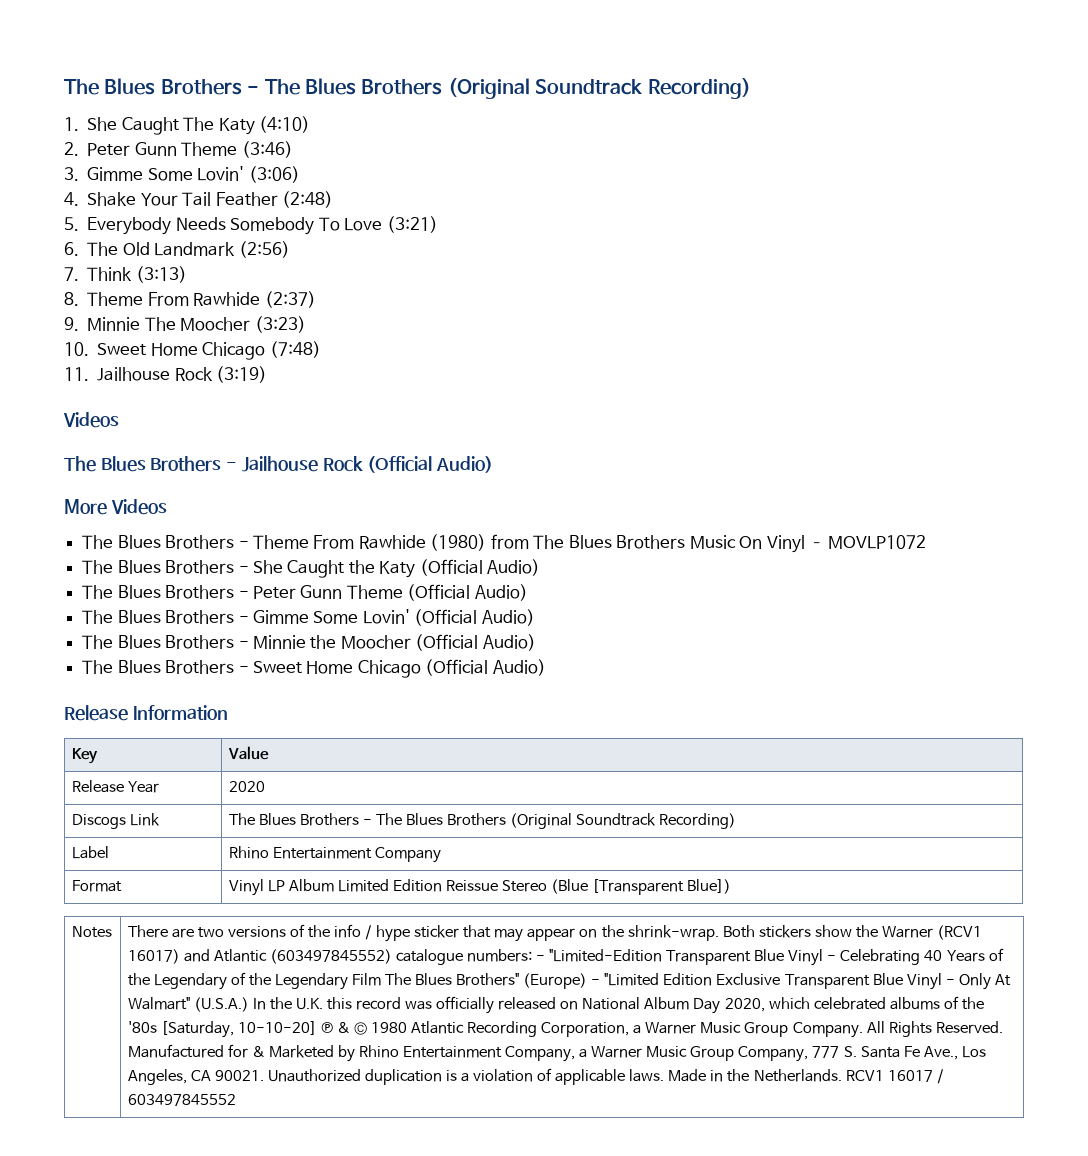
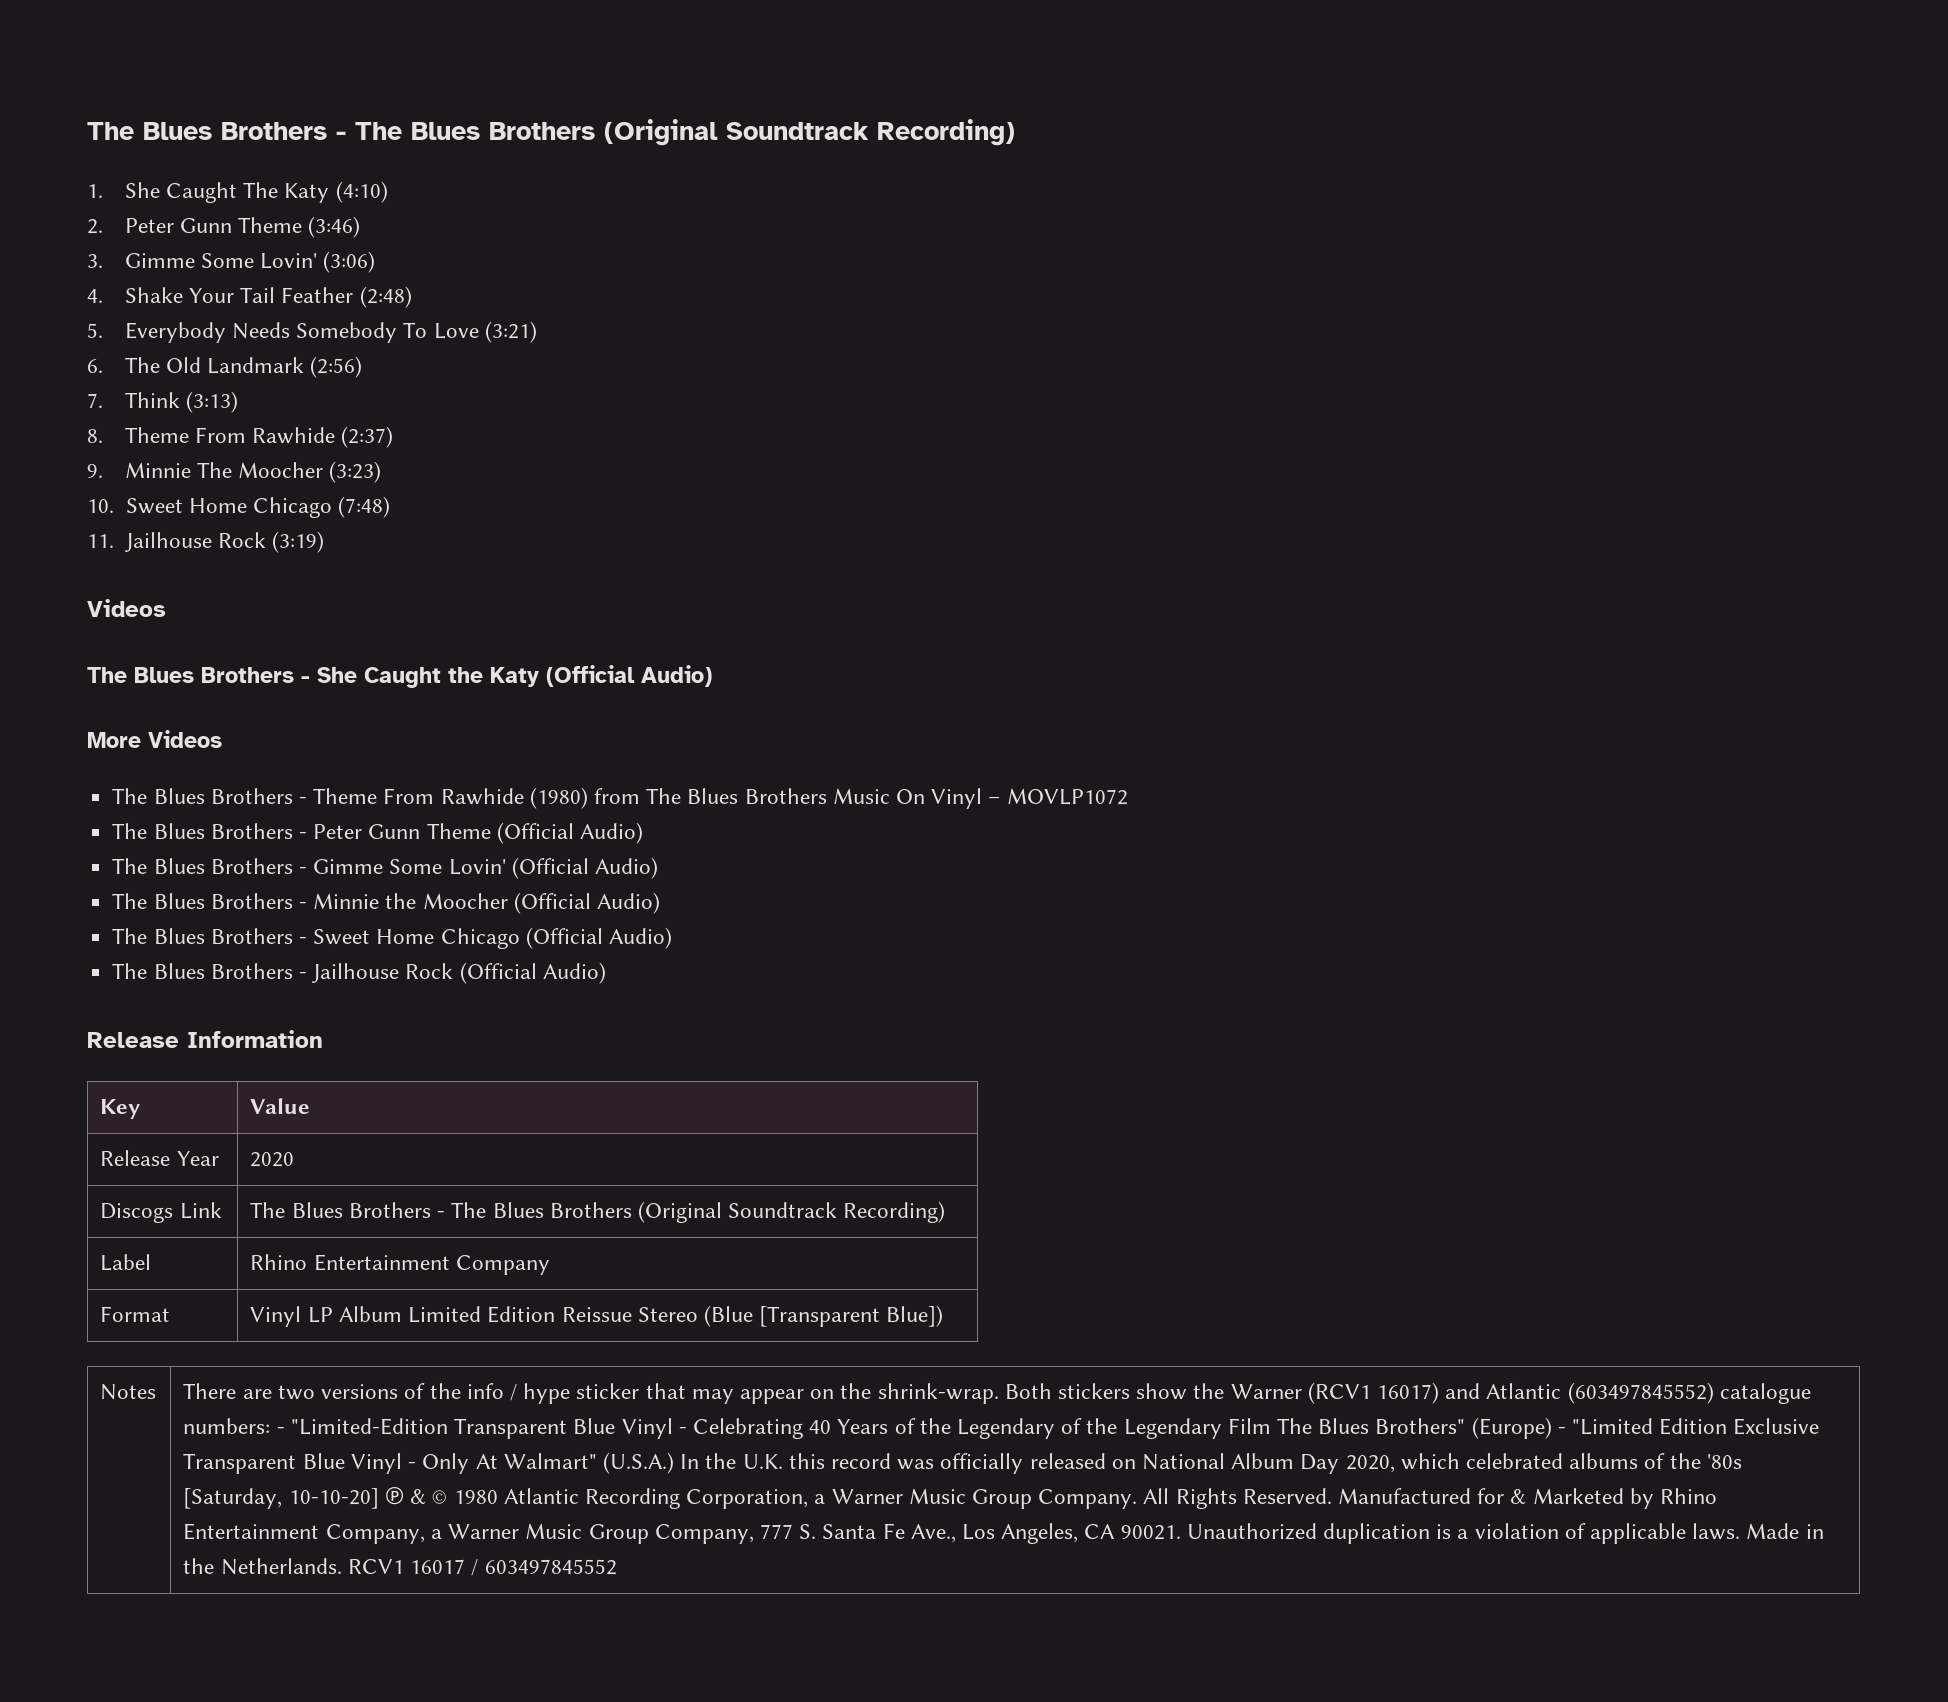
[241,456,363,472] Jailhouse Rock -> [317,667,539,688] She Caught the Katy
[82,559,541,578] // The Blues Brothers - She Caught the Katy (Official Audio) -> (1128, 796) none
(546, 667) none -> [112,962,606,984] // The Blues Brothers - Jailhouse Rock (Official Audio)

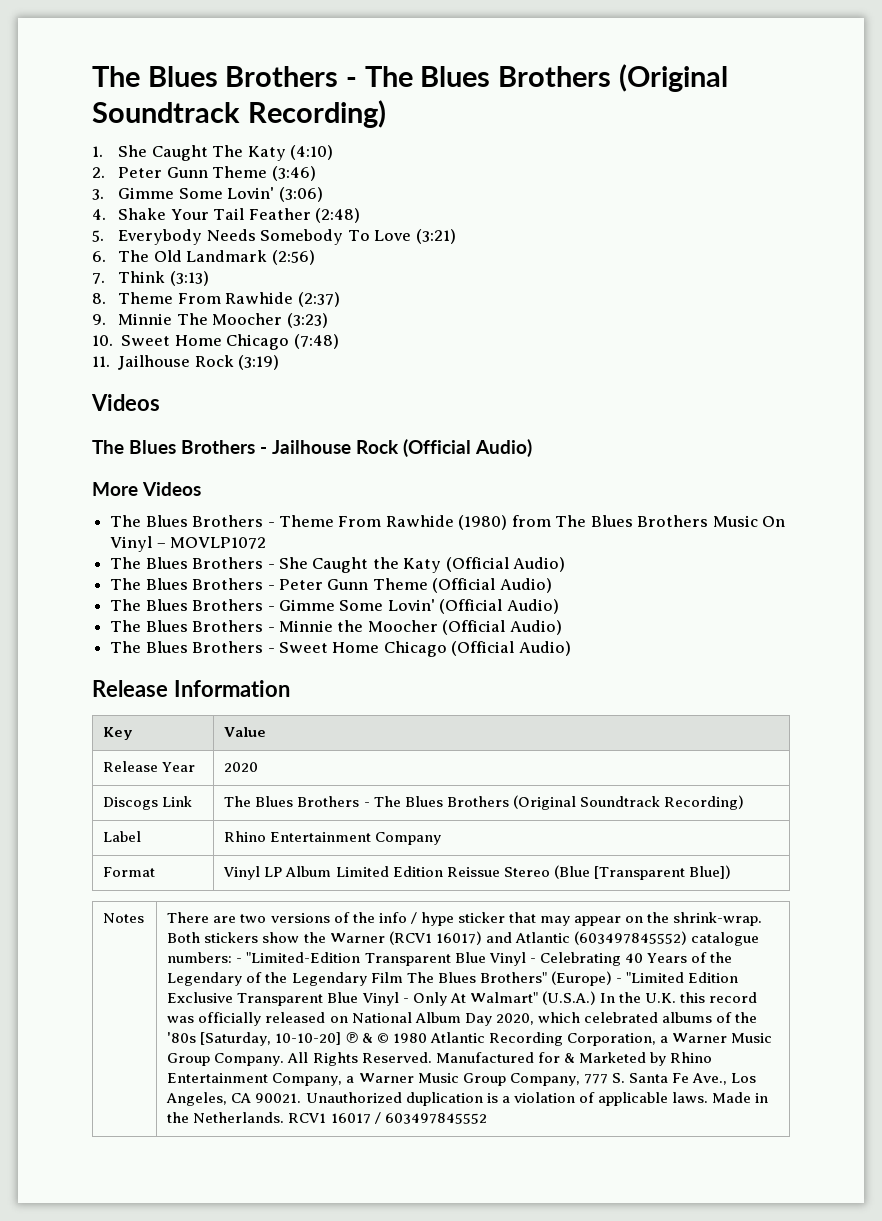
[317,667,539,688] She Caught the Katy -> [272,440,399,454] Jailhouse Rock
(1128, 796) none -> [110,557,566,573] // The Blues Brothers - She Caught the Katy (Official Audio)
[112,962,606,984] // The Blues Brothers - Jailhouse Rock (Official Audio) -> (571, 648) none

